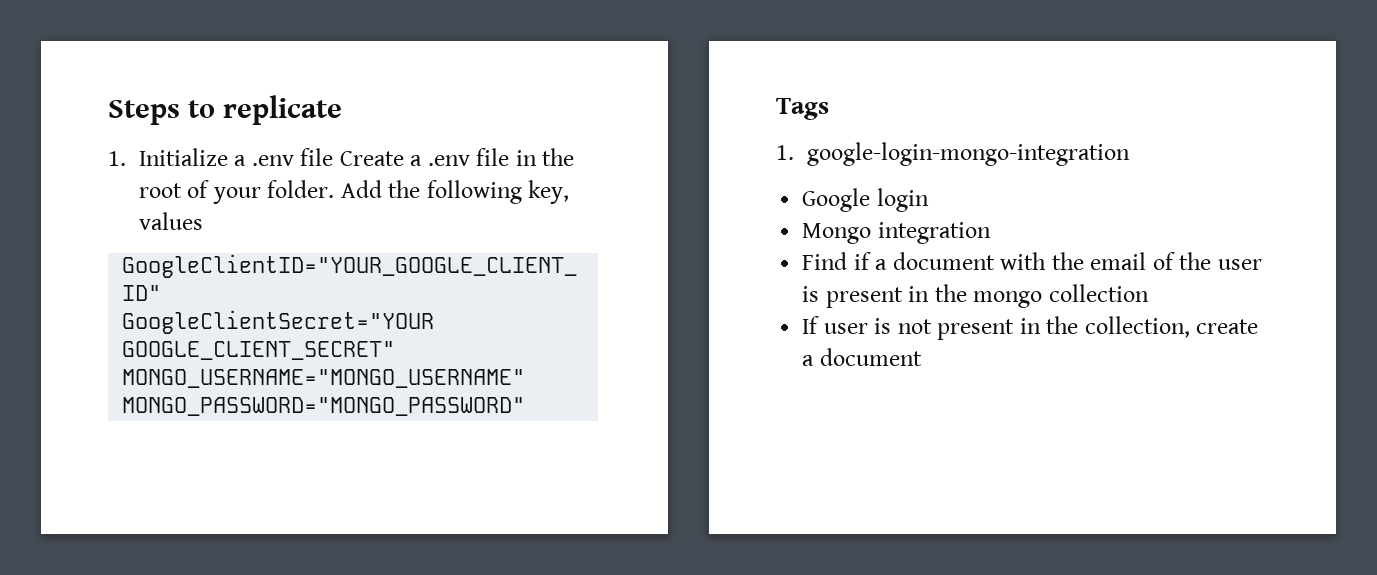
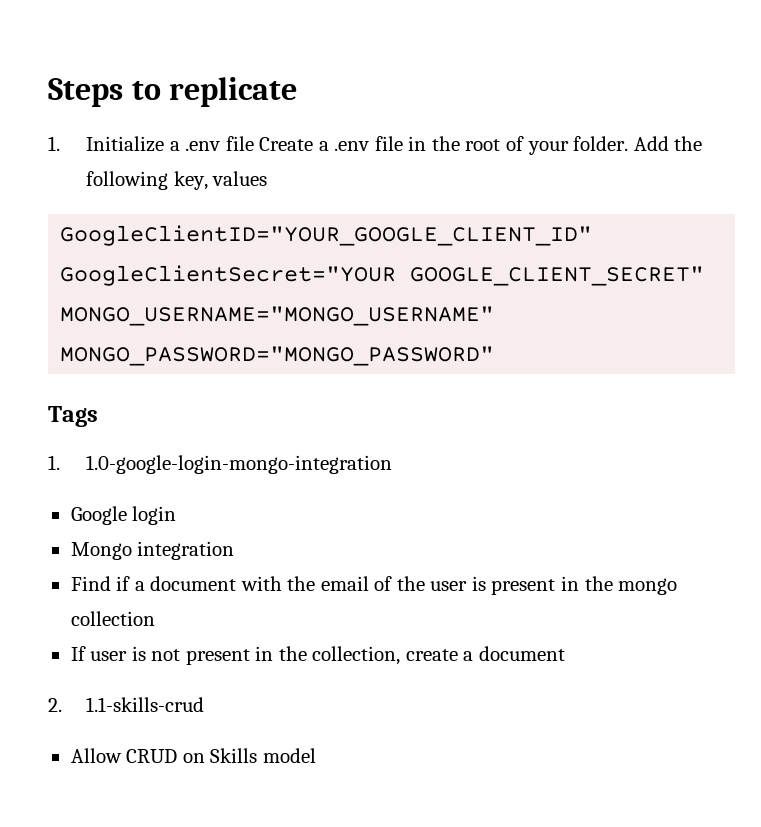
[806,142,1130,166] google-login-mongo-integration -> [86,455,393,474] 1.0-google-login-mongo-integration
(922, 357) none -> [48,697,205,712] [70,748,316,763] // 2. 1.1-skills-crud // Allow CRUD on Skills model

